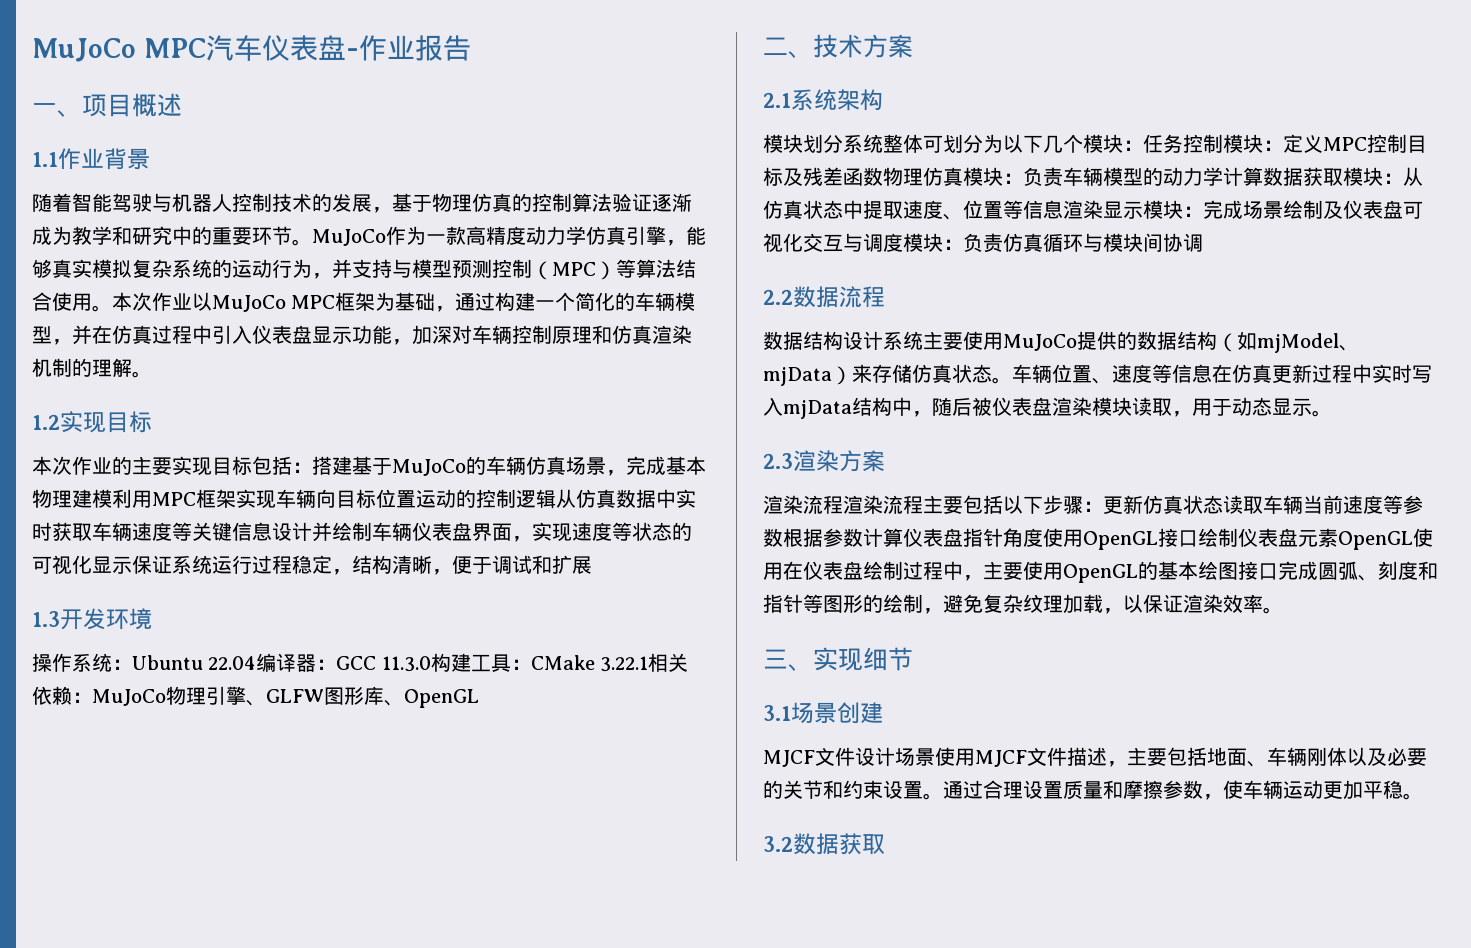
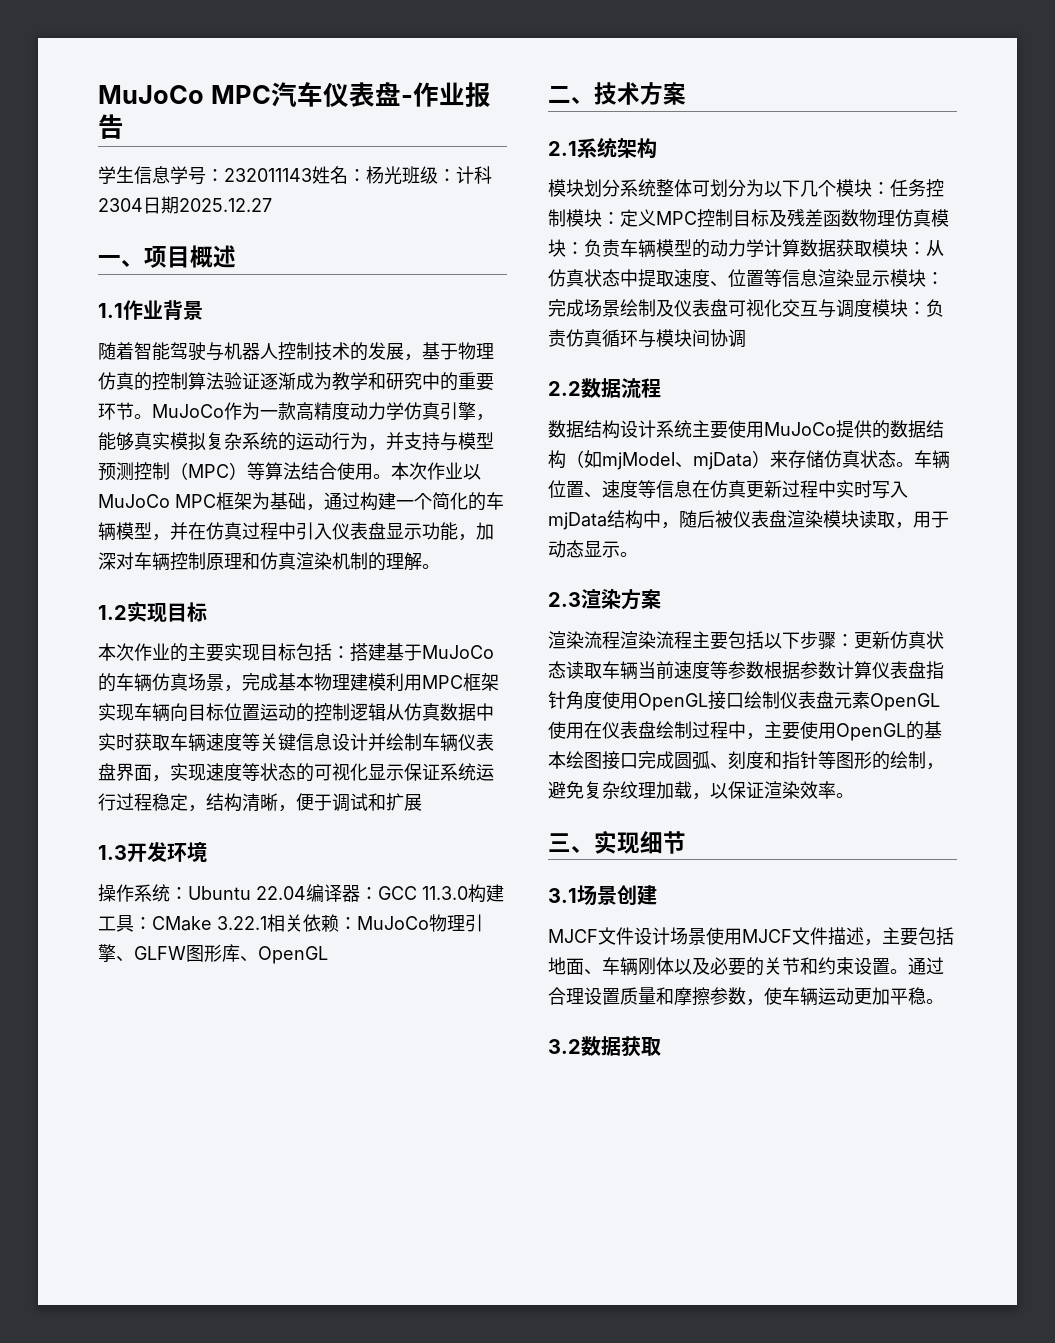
(471, 48) none -> [98,166,492,185] [98,196,272,214] // 学生信息学号：232011143姓名：杨光班级：计科2304日期2025.12.27

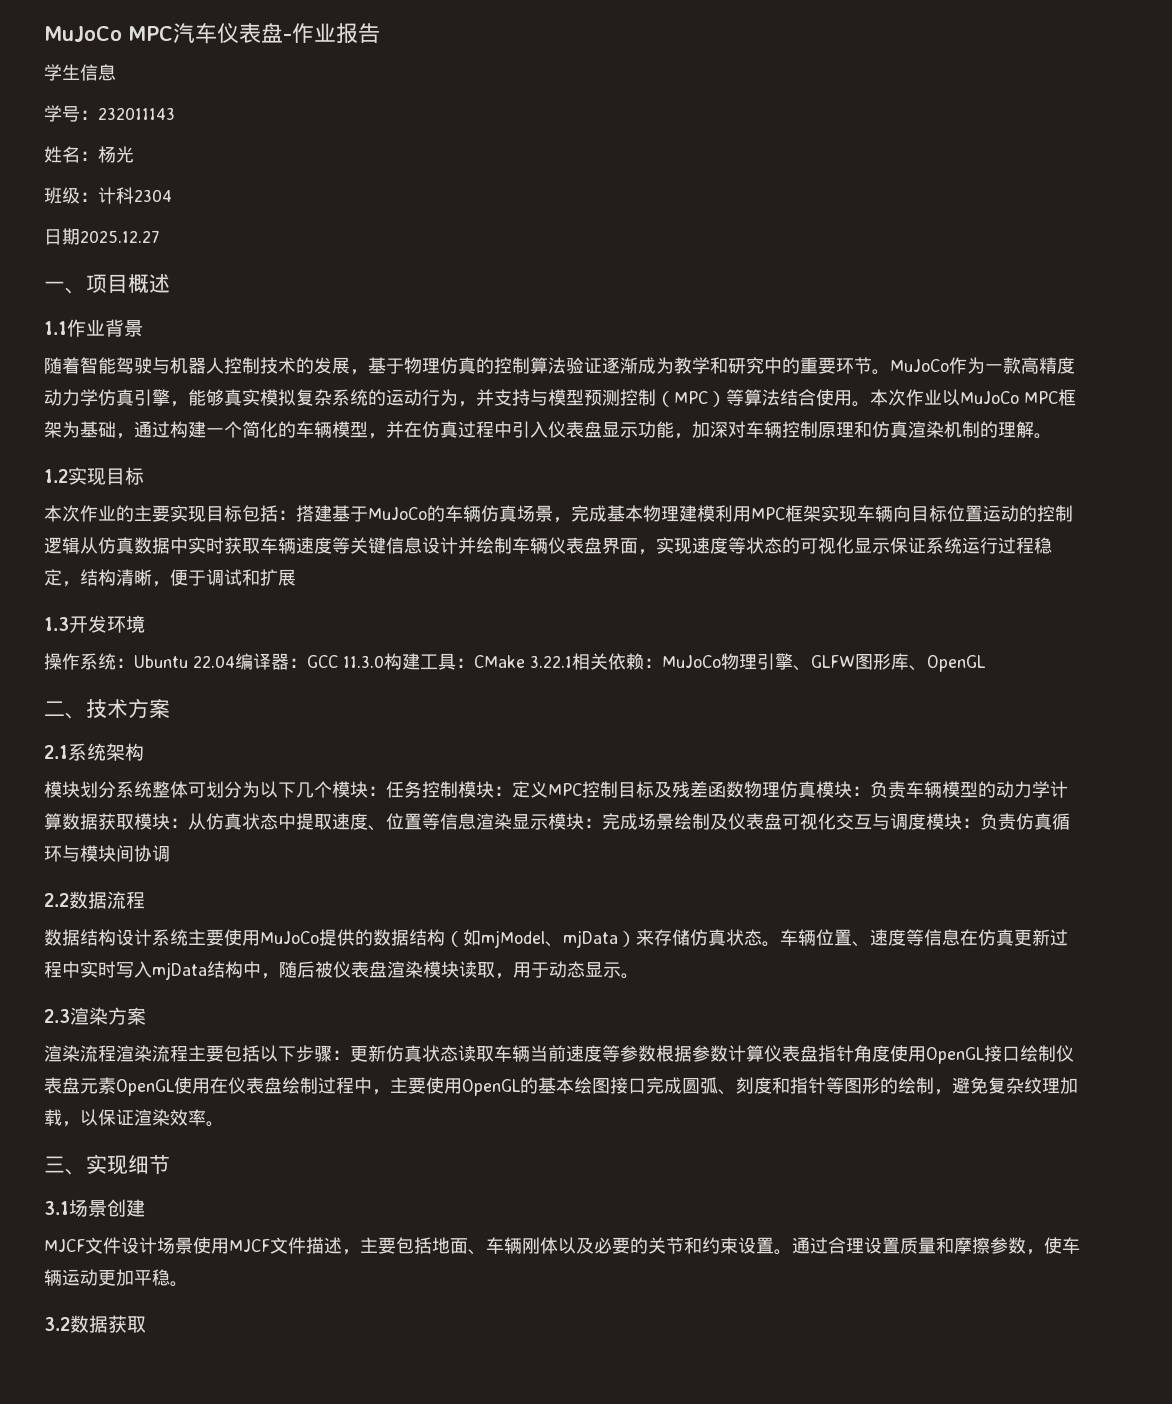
(170, 175) none -> (116, 72) //
(312, 175) none -> (175, 113) //
(402, 175) none -> (134, 154) //
(143, 205) none -> (172, 195) //

